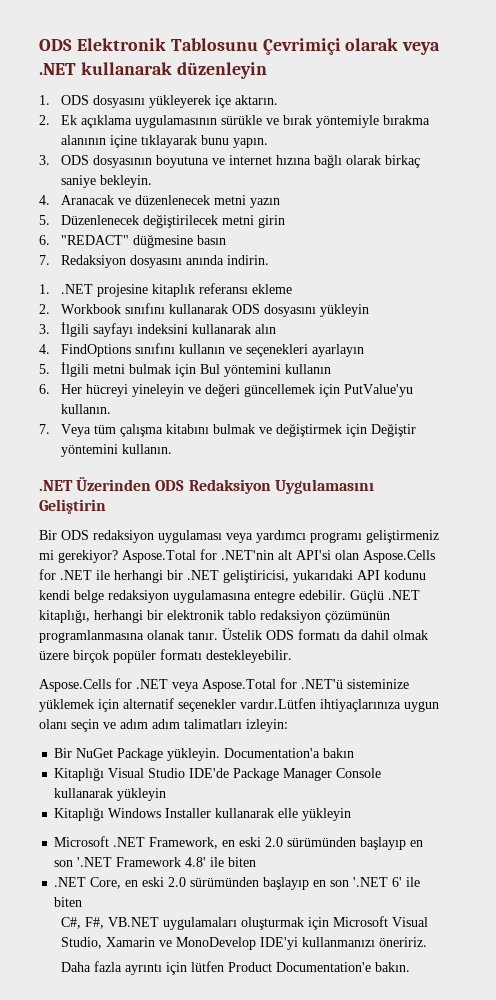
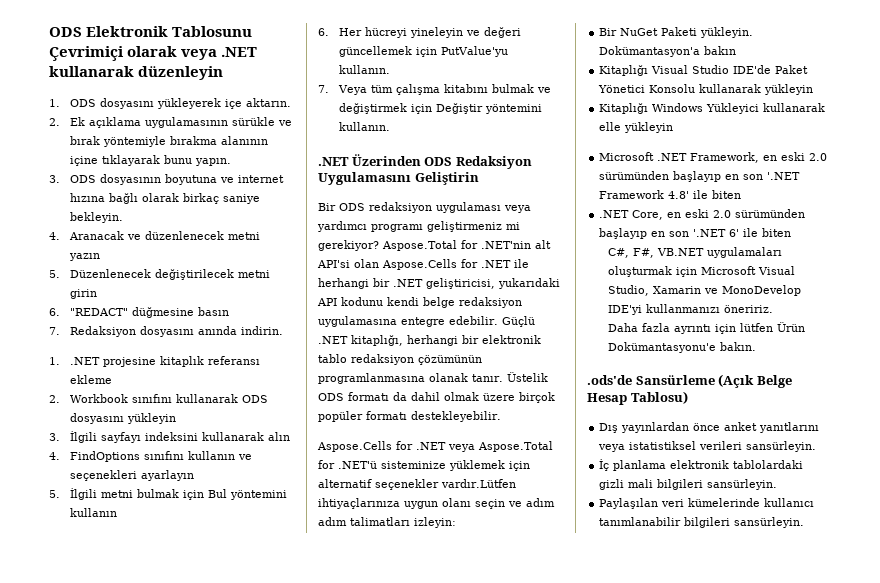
[117,748,321,761] Package yükleyin. Documentation'a -> [661,27,754,38] [599,46,701,57] Paketi yükleyin. Dokümantasyon'a
[233,768,382,781] Package Manager Console -> [775,65,809,74] [598,84,696,93] Paket Yönetici Konsolu
[165,808,212,818] Installer -> [706,103,760,114] Yükleyici
[227,962,371,972] Product Documentation'e -> [776,322,805,332] [607,342,716,353] Ürün Dokümantasyonu'e
(410, 967) none -> [587,374,792,388] [587,391,688,405] [599,422,820,433] [598,441,817,452] [599,459,804,471] [599,479,778,490] [599,498,815,509] [599,517,805,528] // .ods'de Sansürleme (Açık Belge Hesap Tablosu) // Dış yayınlardan önce anket yanıtlarını veya istatistiksel verileri sansürleyin. // İç planlama elektronik tablolardaki gizli mali bilgileri sansürleyin. // Paylaşılan veri kümelerinde kullanıcı tanımlanabilir bilgileri sansürleyin.

